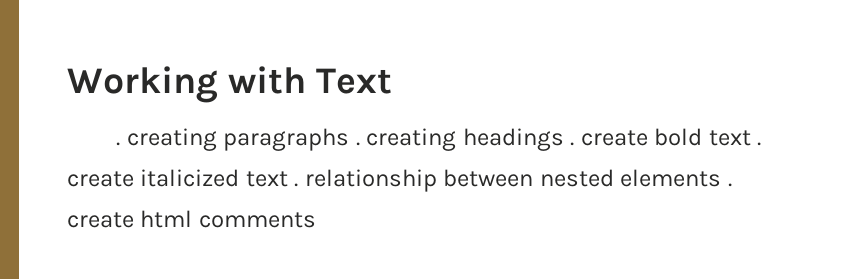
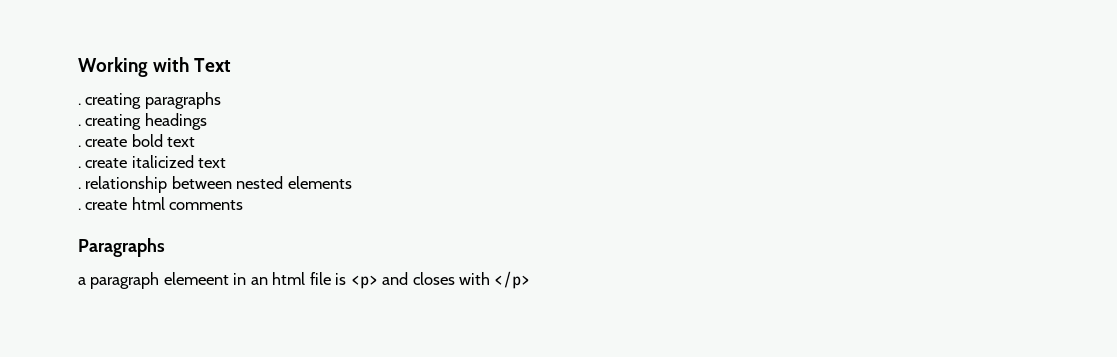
(350, 139) none -> (221, 100) //
(564, 139) none -> (207, 121) //
(751, 138) none -> (196, 142) //
(288, 179) none -> (227, 163) //
(722, 178) none -> (352, 182) //
(316, 220) none -> [78,238,165,257] [78,271,531,289] // Paragraphs // a paragraph elemeent in an html file is <p> and closes with </p>

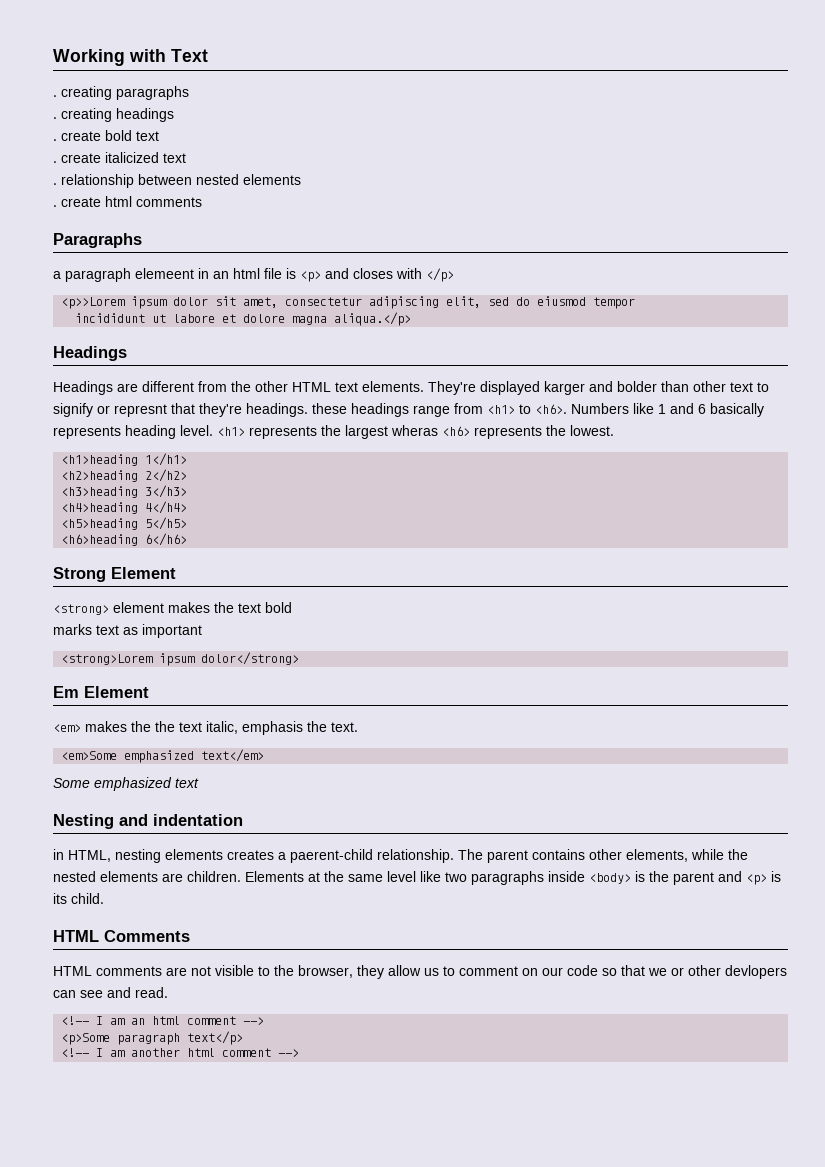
(531, 280) none -> [61,296,636,309] [75,312,412,326] [53,346,127,361] [53,381,769,395] [53,403,764,417] [53,425,614,439] [61,453,188,466] [61,469,188,482] [61,485,188,498] [61,501,188,514] [61,517,188,530] [61,533,188,546] [53,567,176,582] [53,602,292,615] [53,624,202,638] [61,652,300,666] [53,686,149,698] [53,721,358,735] [61,749,265,763] [53,777,199,791] [53,814,243,829] [53,849,748,863] [53,871,781,885] [53,893,104,904] [53,930,190,942] [53,965,787,979] [53,987,168,998] [61,1016,265,1025] [61,1031,244,1045] [61,1048,300,1057] // <p>>Lorem ipsum dolor sit amet, consectetur adipiscing elit, sed do eiusmod tempor // incididunt ut labore et dolore magna aliqua.</p> // Headings // Headings are different from the other HTML text elements. They're displayed karger and bolder than other text to signify or represnt that they're headings. these headings range from <h1> to <h6>. Numbers like 1 and 6 basically represents heading level. <h1> represents the largest wheras <h6> represents the lowest. // <h1>heading 1</h1> // <h2>heading 2</h2> // <h3>heading 3</h3> // <h4>heading 4</h4> // <h5>heading 5</h5> // <h6>heading 6</h6> // Strong Element // <strong> element makes the text bold // marks text as important // <strong>Lorem ipsum dolor</strong> // Em Element // <em> makes the the text italic, emphasis the text. // <em>Some emphasized text</em> // Some emphasized text // Nesting and indentation // in HTML, nesting elements creates a paerent-child relationship. The parent contains other elements, while the nested elements are children. Elements at the same level like two paragraphs inside <body> is the parent and <p> is its child. // HTML Comments // HTML comments are not visible to the browser, they allow us to comment on our code so that we or other devlopers can see and read. // <!-- I am an html comment --> // <p>Some paragraph text</p> // <!-- I am another html comment -->

